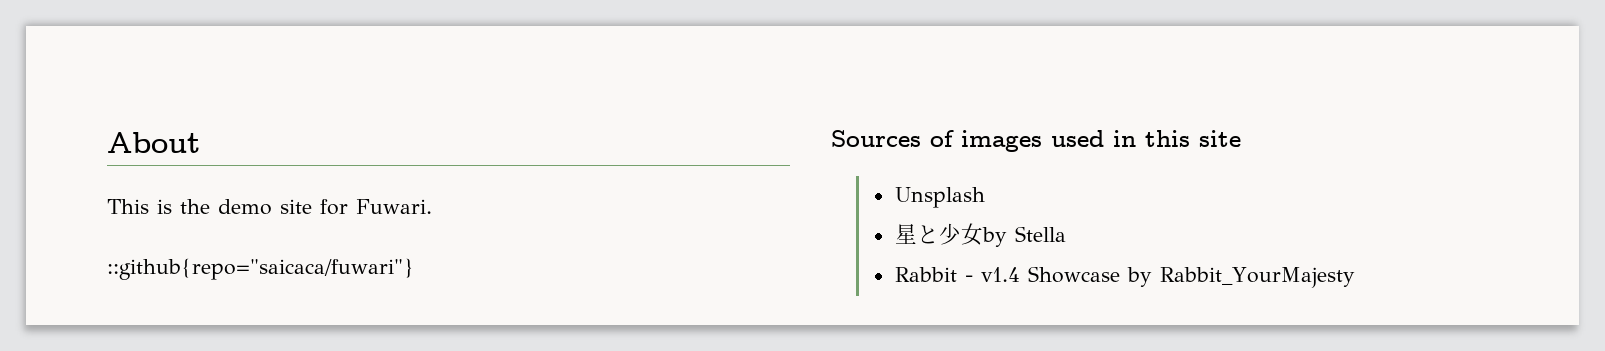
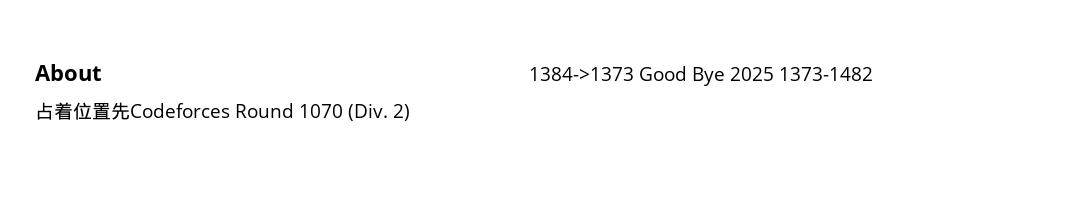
[107,199,432,215] [107,258,414,280] [831,130,1241,152] [894,187,985,208] [894,223,1066,247] [894,266,1355,288] This is the demo site for Fuwari. // ::github{repo="saicaca/fuwari"} // Sources of images used in this site // Unsplash // 星と少女by Stella // Rabbit - v1.4 Showcase by Rabbit_YourMajesty -> [35,102,410,121] [529,66,873,86] 占着位置先Codeforces Round 1070 (Div. 2) 1384->1373 Good Bye 2025 1373-1482

